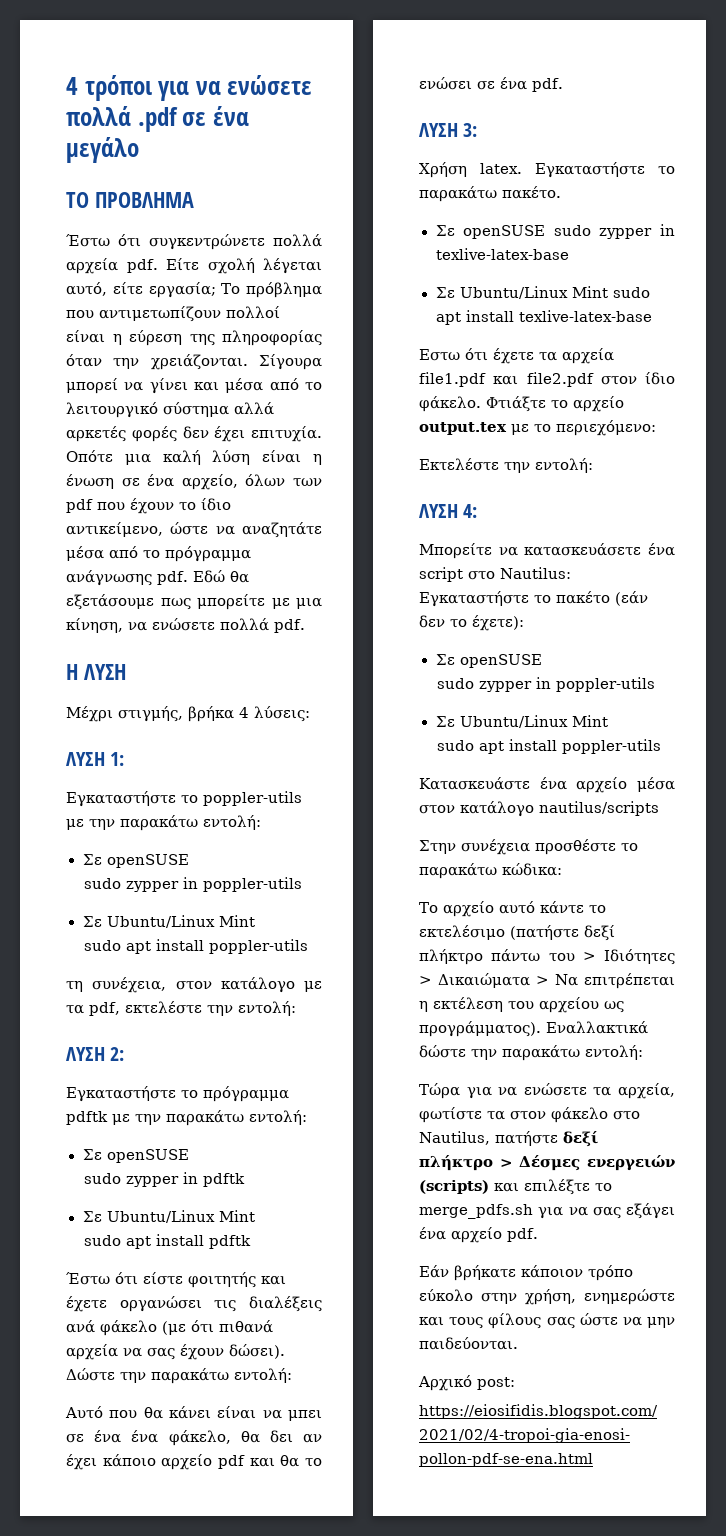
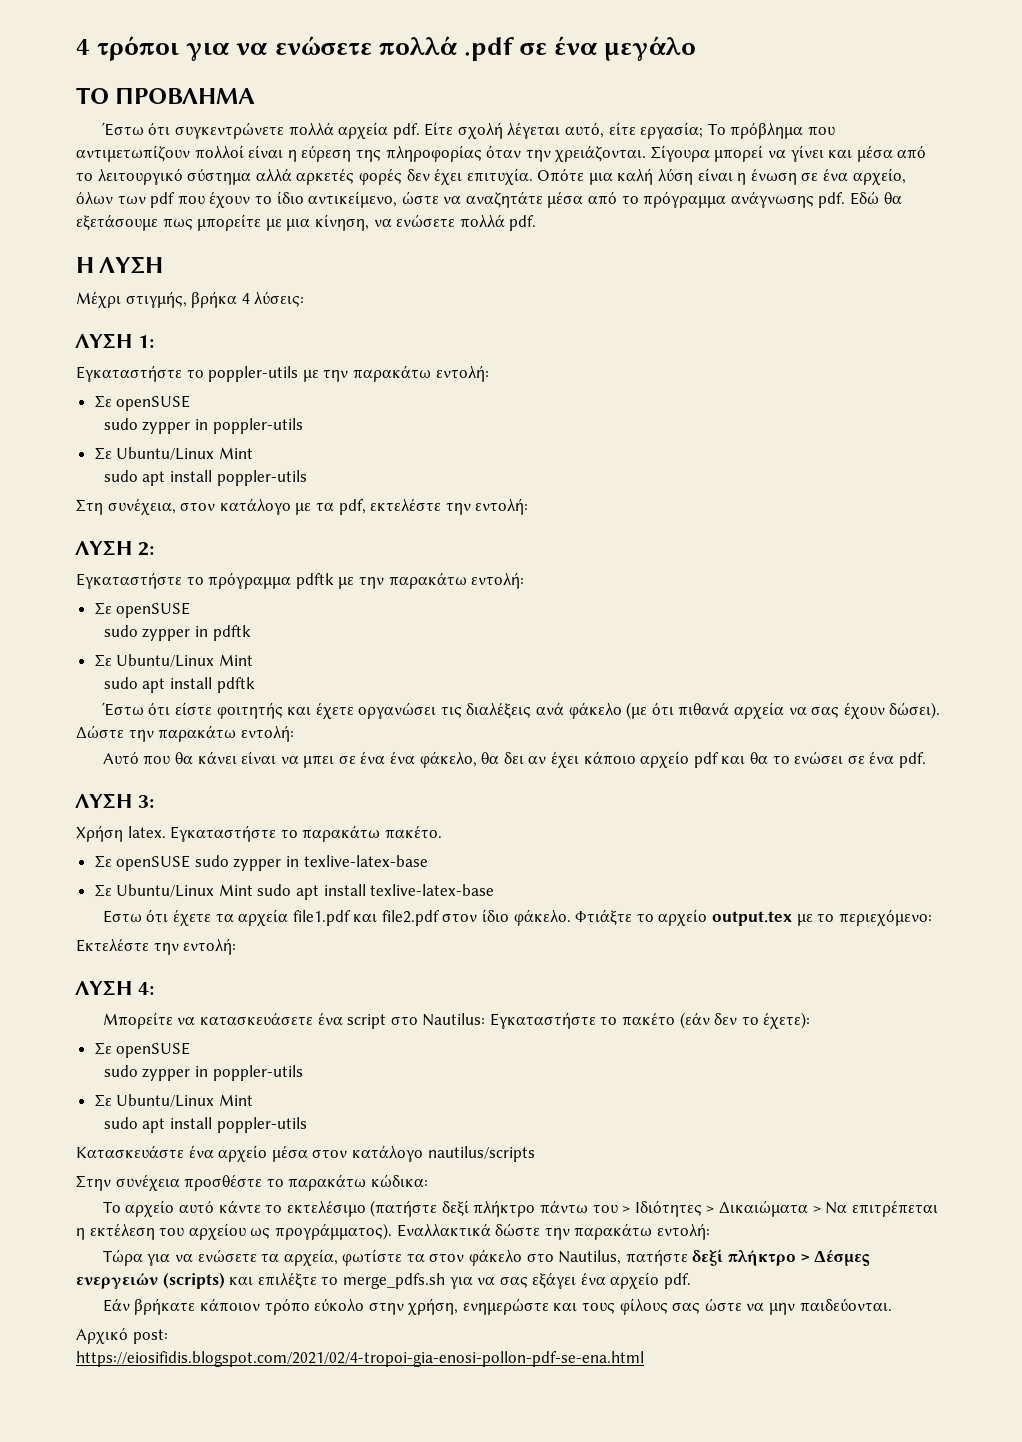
[66,981,83,992] τη -> [76,499,103,515] Στη

